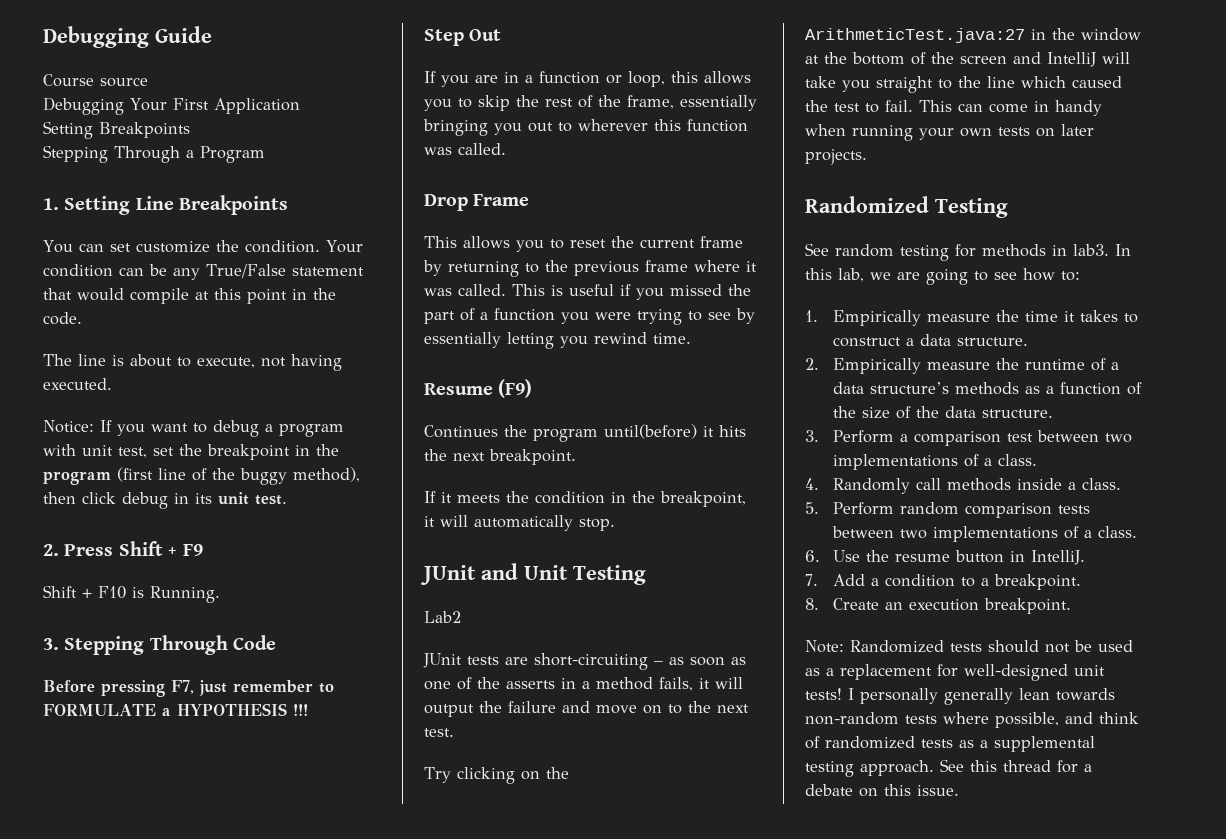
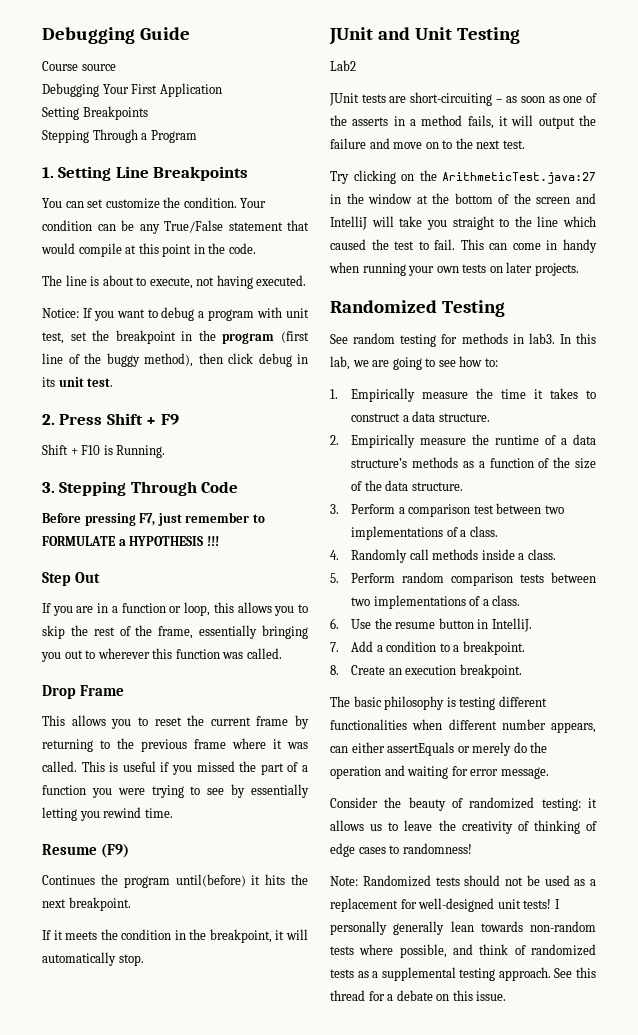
(1071, 606) none -> [330,696,547,710] [330,719,596,733] [330,742,548,756] [330,765,549,779] [330,797,597,811] [330,820,597,834] [330,843,472,857] // The basic philosophy is testing different functionalities when different number appears, can either assertEquals or merely do the operation and waiting for error message. // Consider the beauty of randomized testing: it allows us to leave the creativity of thinking of edge cases to randomness!

